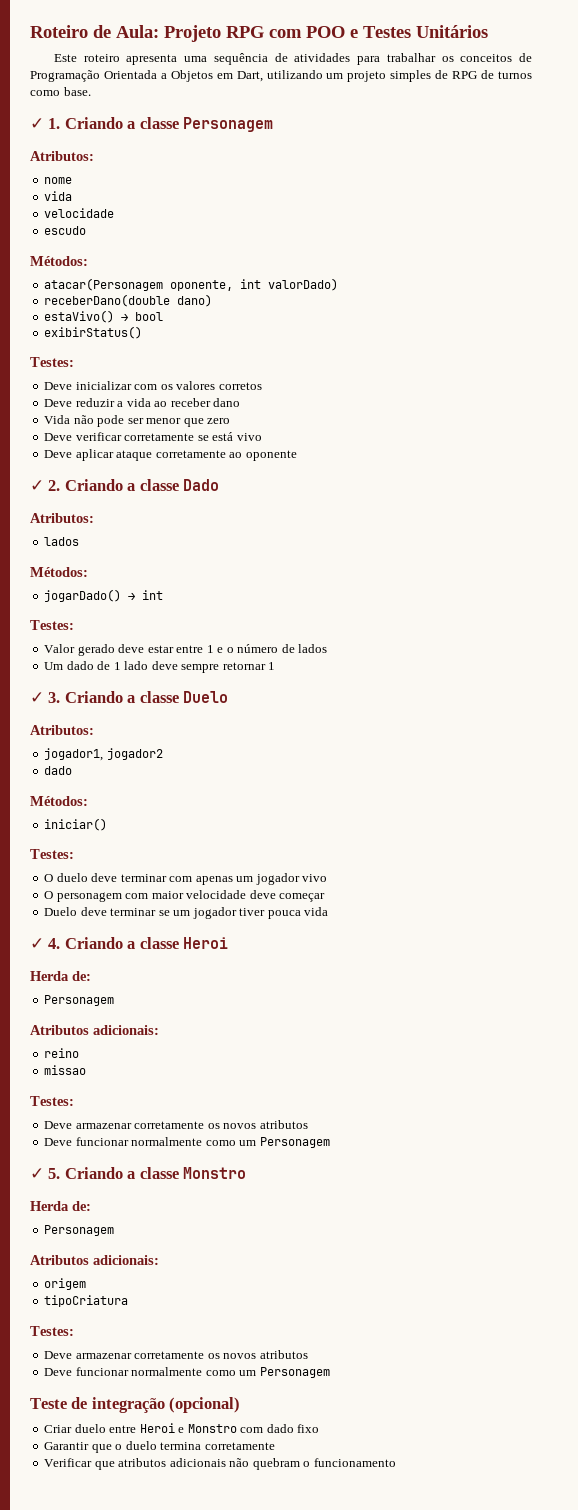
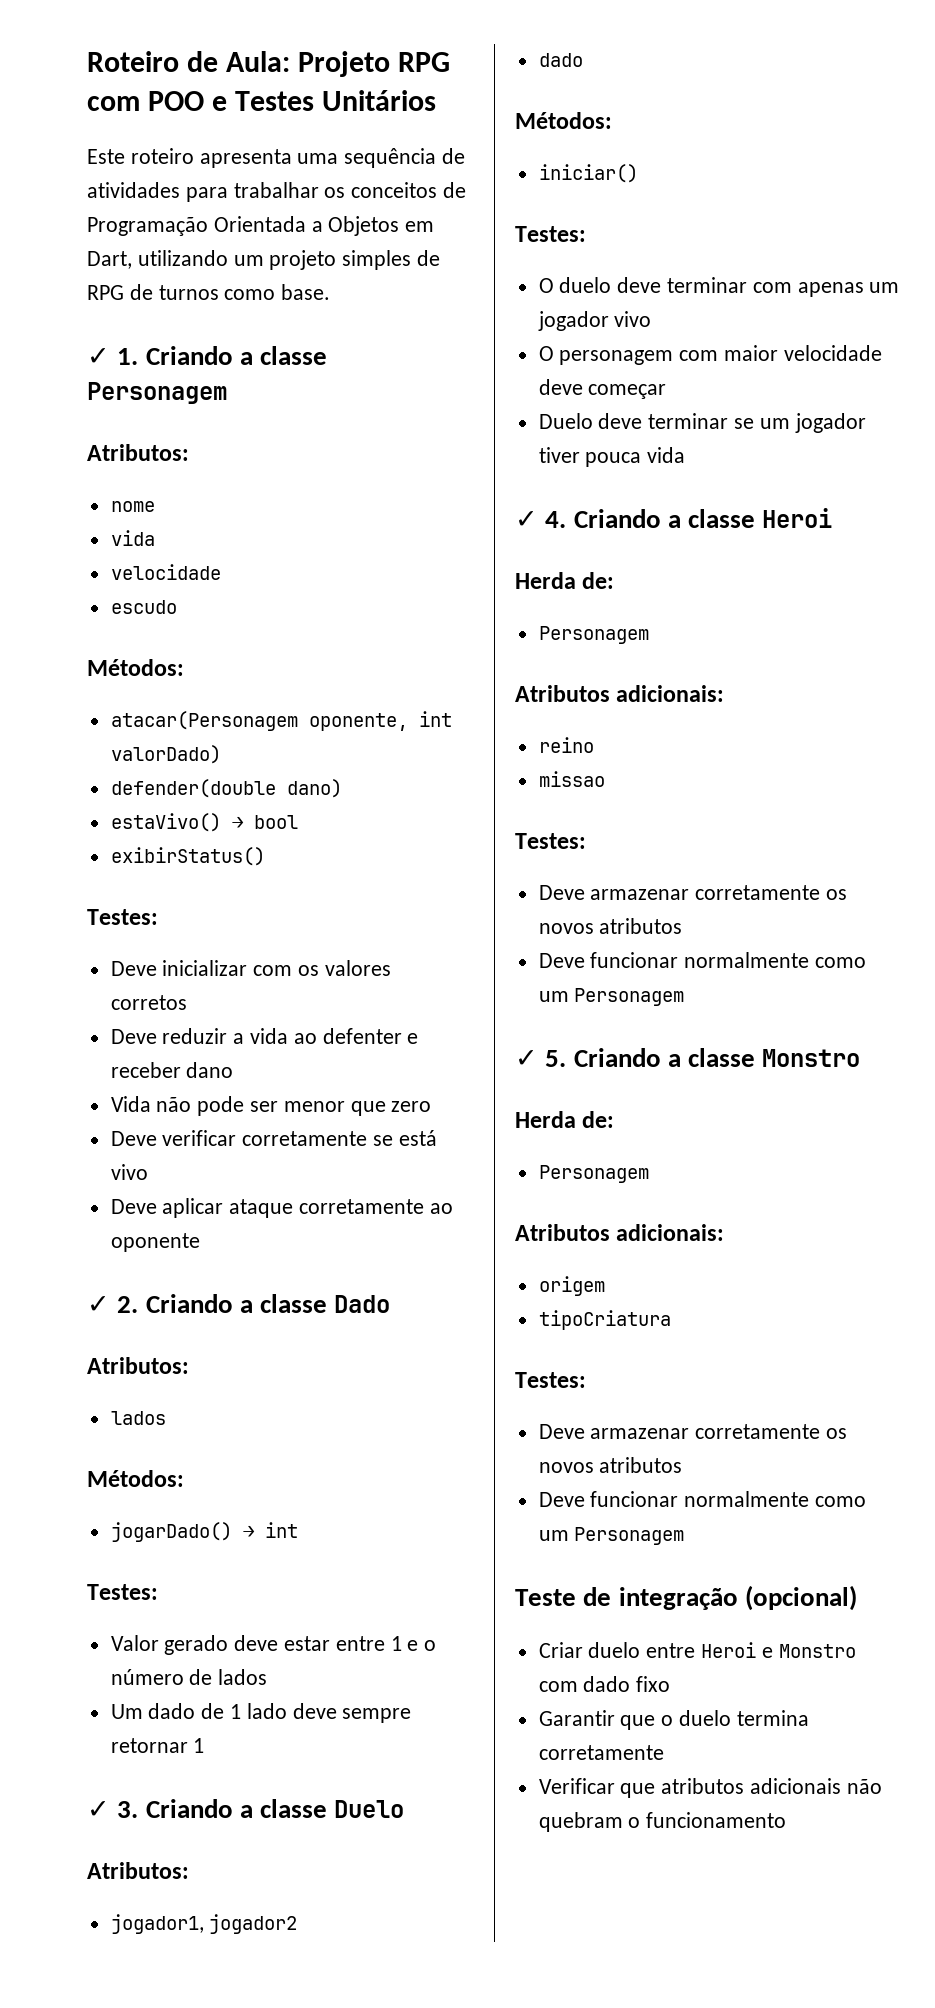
[44,294,171,307] receberDano(double -> [110,779,276,798] defender(double
(168, 404) none -> [322,1028,419,1044] defenter e

